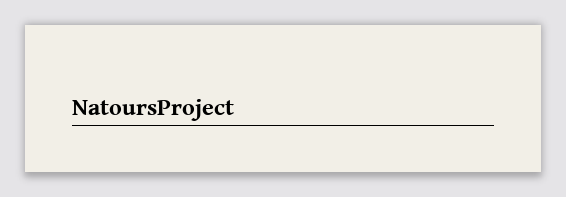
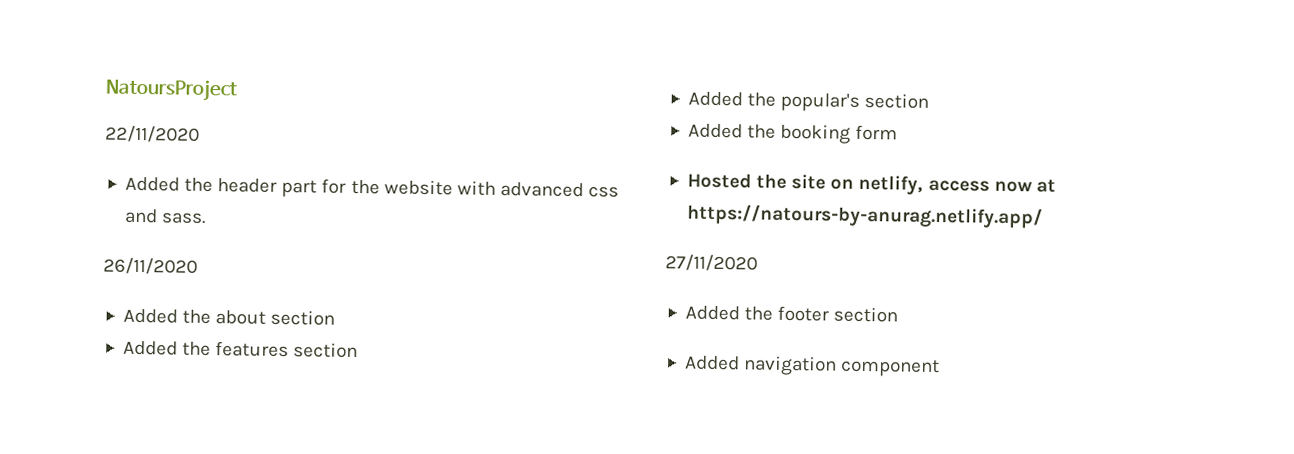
(234, 110) none -> [105,125,200,143] [124,176,620,198] [124,208,207,224] [103,257,198,275] [122,308,336,326] [122,340,359,359] [687,91,930,112] [687,123,899,144] [686,172,1056,195] [686,203,1043,229] [665,254,758,272] [684,305,899,323] [684,355,941,378] // 22/11/2020 // Added the header part for the website with advanced css and sass. // 26/11/2020 // Added the about section // Added the features section // Added the popular's section // Added the booking form // Hosted the site on netlify, access now at https://natours-by-anurag.netlify.app/ // 27/11/2020 // Added the footer section // Added navigation component

